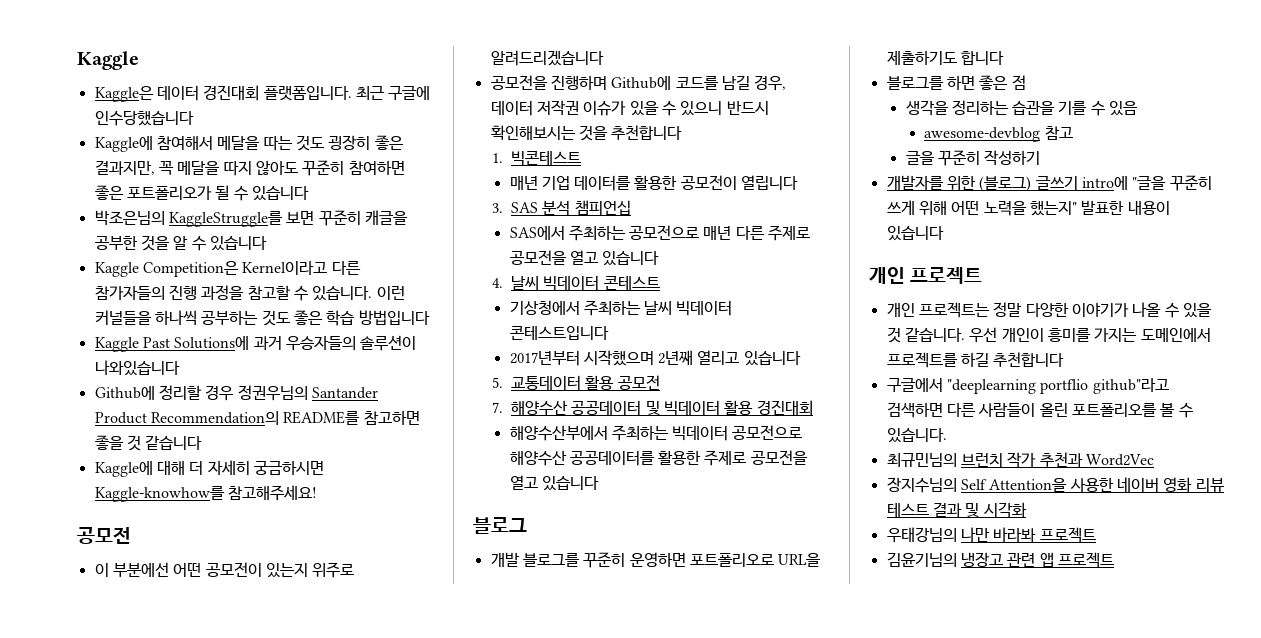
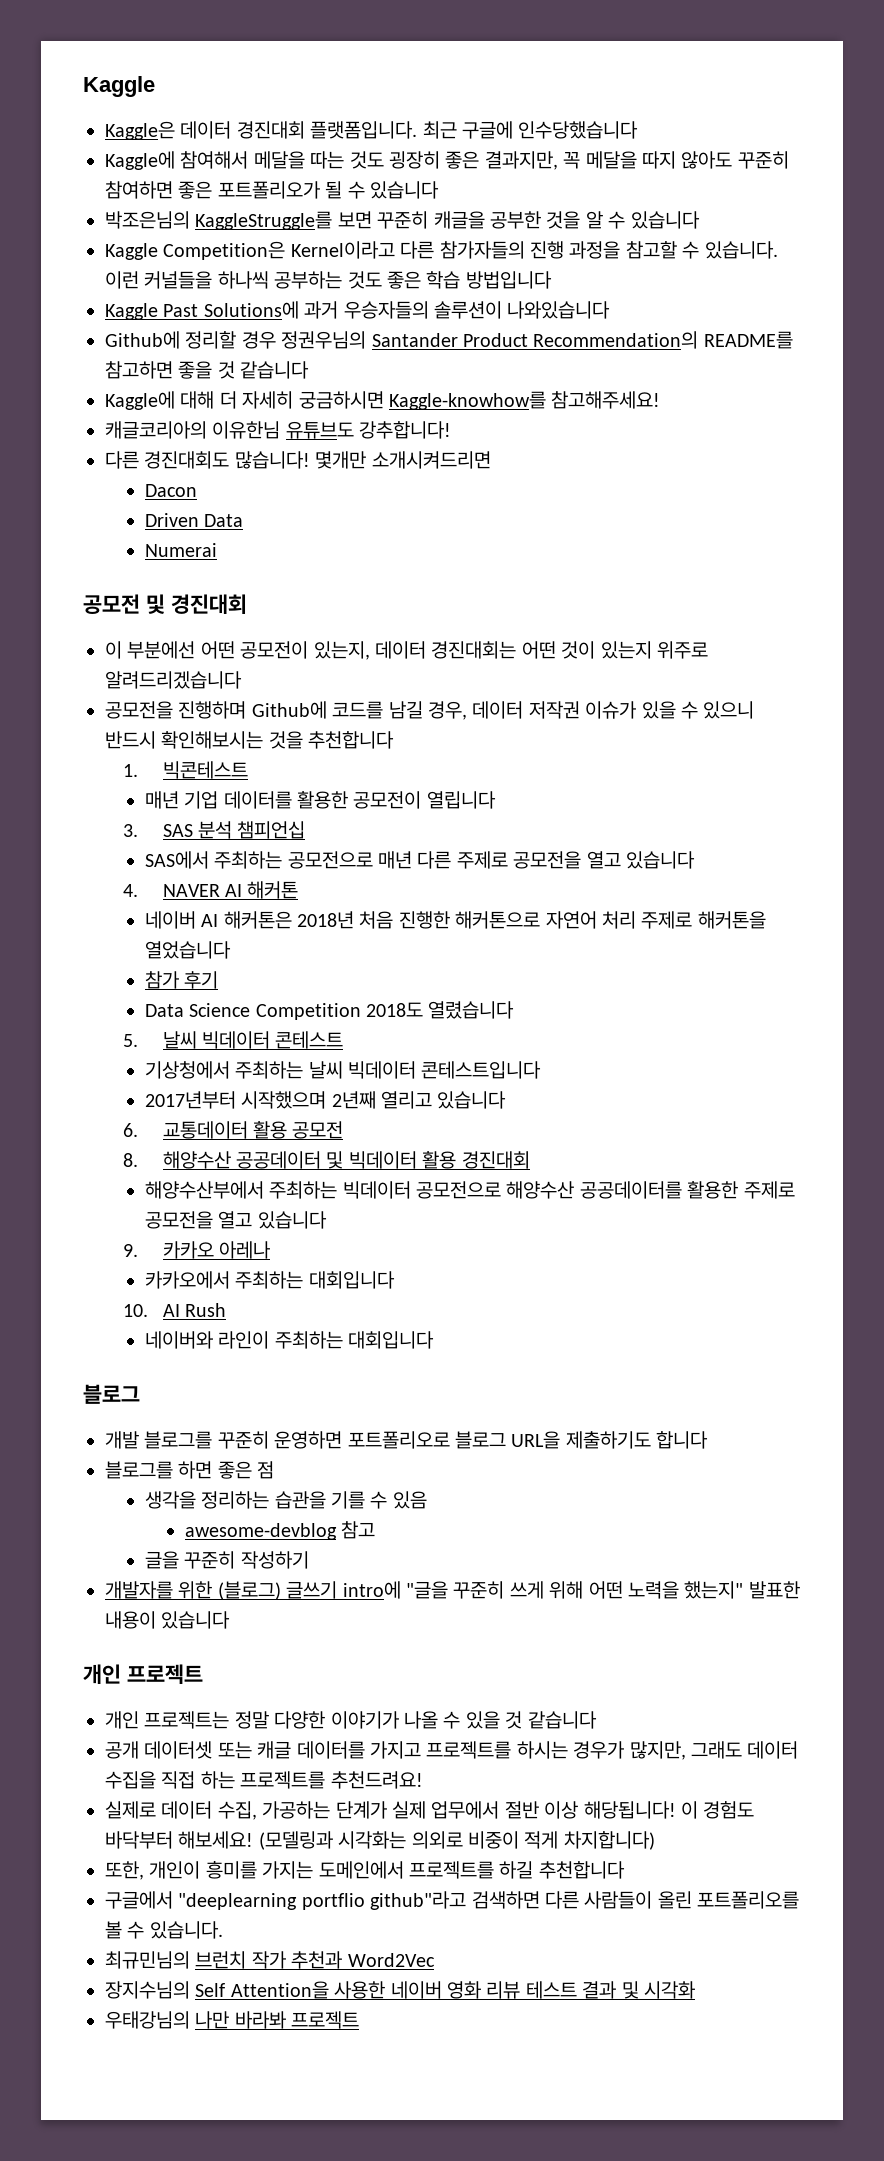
[77,527,131,544] // 공모전 -> [105,421,452,439] [105,451,491,469] [144,484,197,497] [144,513,244,527] [144,543,217,557] [83,594,247,614] // 캐글코리아의 이유한님 유튜브도 강추합니다! // 다른 경진대회도 많습니다! 몇개만 소개시켜드리면 // Dacon // Driven Data // Numerai // 공모전 및 경진대회
(262, 569) none -> [313,641,596,660] 있는지, 데이터 경진대회는 어떤 것이
(503, 283) none -> [162,881,299,899] [144,911,766,929] [144,941,231,959] [144,971,219,989] [144,1001,515,1020] [122,1034,138,1047] NAVER AI 해커톤 // 네이버 AI 해커톤은 2018년 처음 진행한 해커톤으로 자연어 처리 주제로 해커톤을 열었습니다 // 참가 후기 // Data Science Competition 2018도 열렸습니다 // 5.
[491,377,503,388] 5. -> [122,1123,138,1137] 6.
[491,402,503,413] 7. -> [122,1153,138,1167] 8.
(599, 483) none -> [122,1241,271,1259] [144,1271,395,1289] [122,1303,227,1317] [144,1331,435,1349] // 9. 카카오 아레나 // 카카오에서 주최하는 대회입니다 // 10. AI Rush // 네이버와 라인이 주최하는 대회입니다
(774, 560) none -> [455,1431,506,1449] 블로그
[904,327,998,343] 같습니다. 우선 -> [527,1711,597,1729] [105,1741,799,1760] [105,1771,423,1789] [105,1801,755,1820] [105,1831,655,1850] [105,1861,144,1880] 같습니다 // 공개 데이터셋 또는 캐글 데이터를 가지고 프로젝트를 하시는 경우가 많지만, 그래도 데이터 수집을 직접 하는 프로젝트를 추천드려요! // 실제로 데이터 수집, 가공하는 단계가 실제 업무에서 절반 이상 해당됩니다! 이 경험도 바닥부터 해보세요! (모델링과 시각화는 의외로 비중이 적게 차지합니다) // 또한,
[886,552,1114,568] // 김윤기님의 냉장고 관련 앱 프로젝트 -> (360, 2020) none

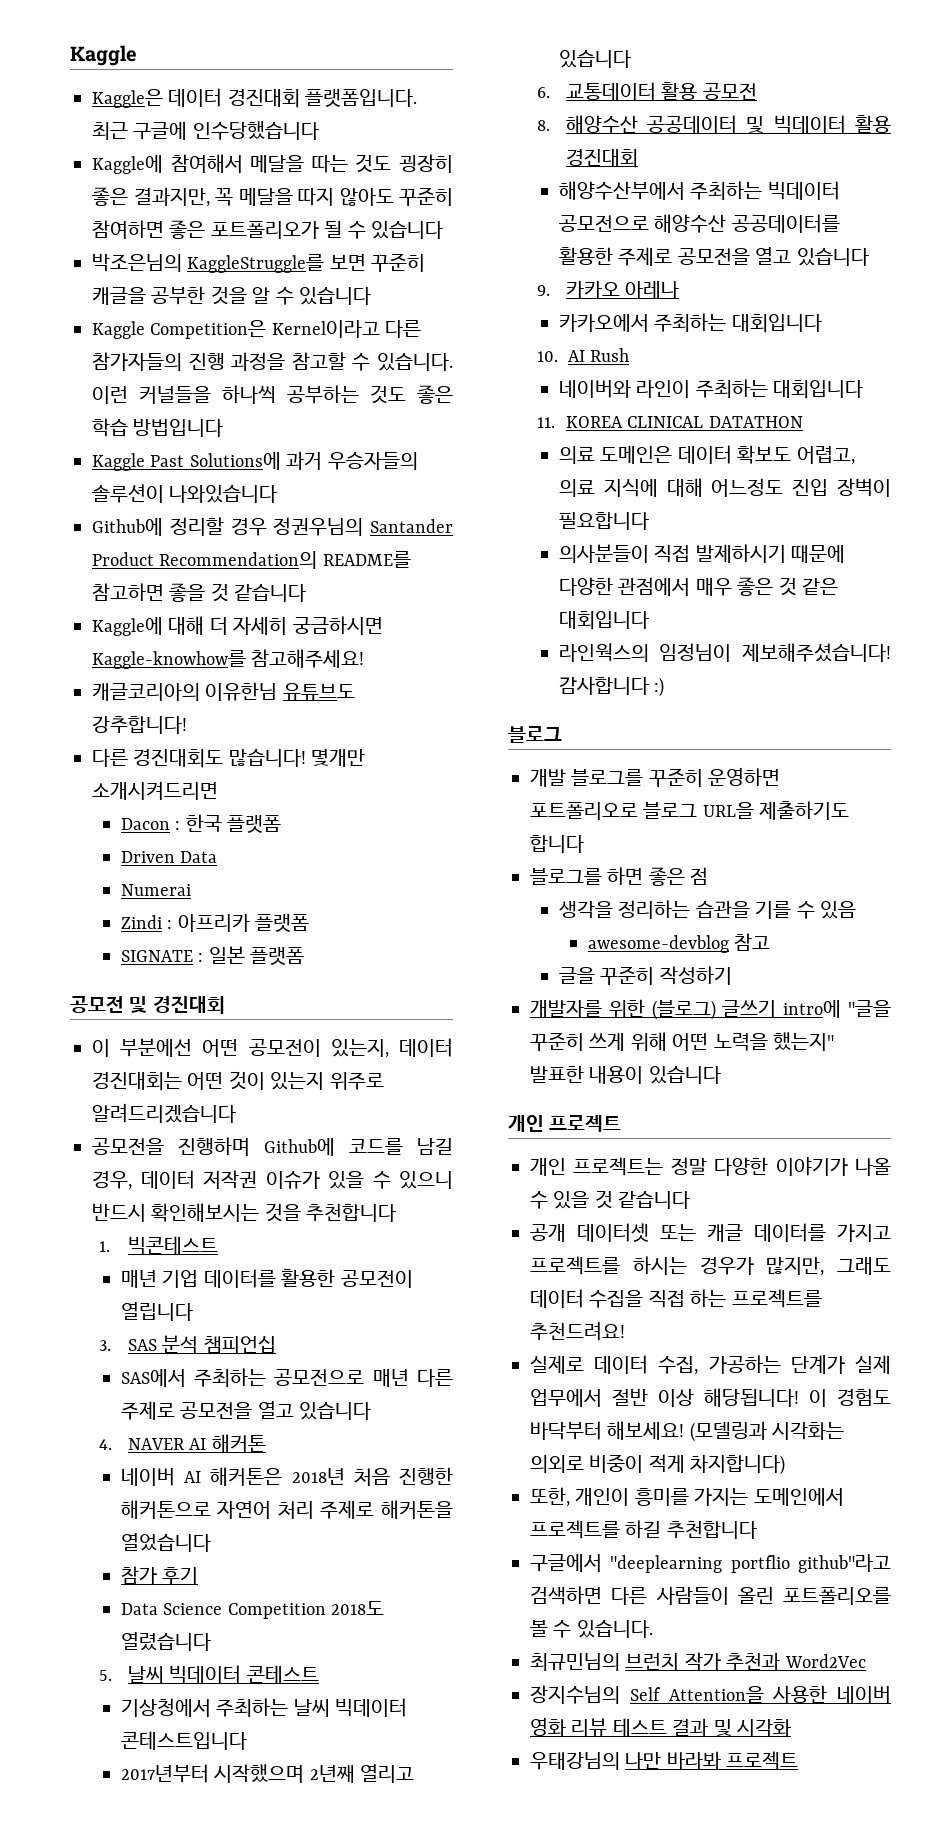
(197, 490) none -> [175,814,282,833] : 한국 플랫폼
(217, 550) none -> [120,914,310,932] [120,946,305,965] // Zindi : 아프리카 플랫폼 // SIGNATE : 일본 플랫폼
(435, 1340) none -> [536,416,803,428] [558,445,855,465] [558,478,891,497] [558,512,649,530] [558,544,846,563] [558,577,838,596] [558,611,649,630] [558,643,891,662] [558,676,665,697] // 11. KOREA CLINICAL DATATHON // 의료 도메인은 데이터 확보도 어렵고, 의료 지식에 대해 어느정도 진입 장벽이 필요합니다 // 의사분들이 직접 발제하시기 때문에 다양한 관점에서 매우 좋은 것 같은 대회입니다 // 라인웍스의 임정님이 제보해주셨습니다! 감사합니다 :)

